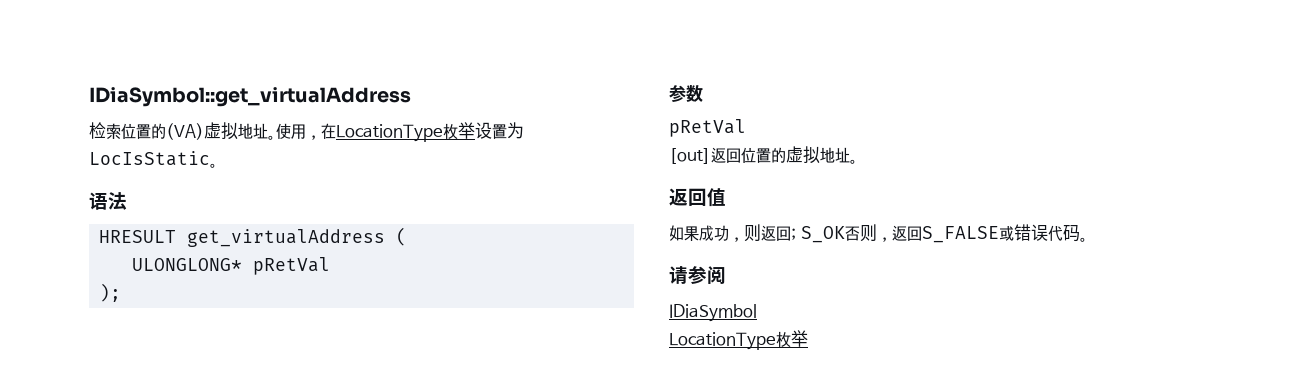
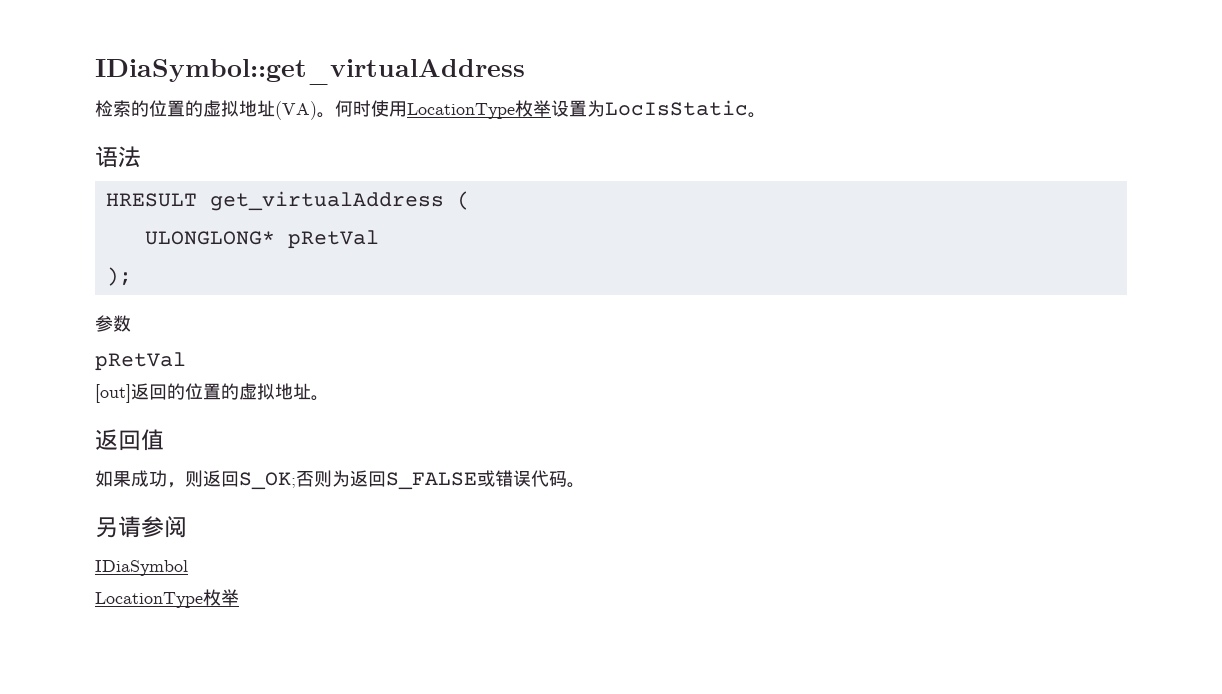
[121,122,336,140] 位置的(VA)虚拟地址。使用，在 -> [131,100,407,120] 的位置的虚拟地址(VA)。何时使用
(741, 155) none -> [167,383,185,400] 的
[791,224,892,243] ; S_OK否则， -> [239,470,350,490] S_OK;否则为
(1088, 239) none -> [95,517,118,538] 另

